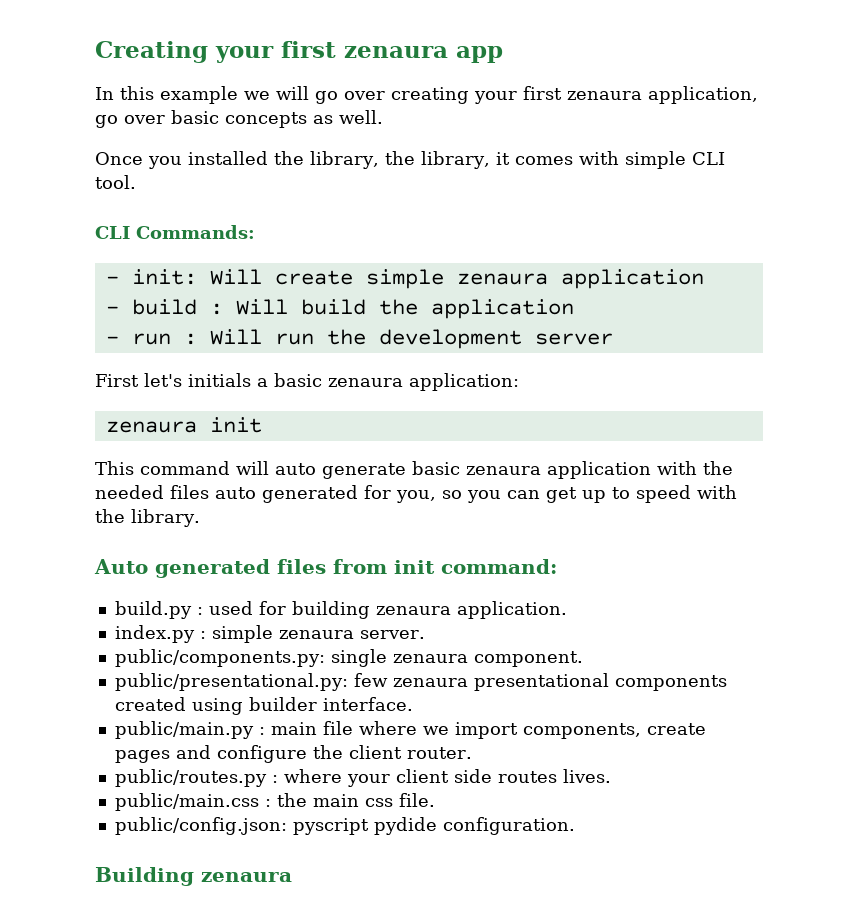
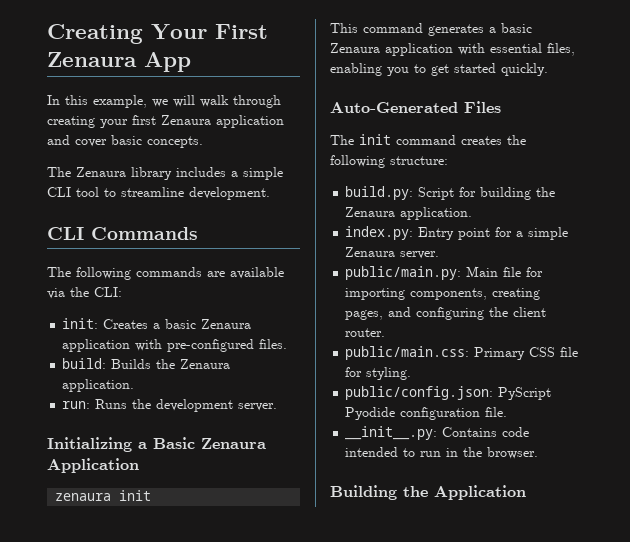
[215,41,503,63] your first zenaura app -> [151,24,268,40] [47,52,191,72] Your First Zenaura App
[160,86,238,104] example -> [93,95,147,108] example,
[315,91,385,104] go over -> [200,95,281,108] walk through
[567,86,758,104] [95,110,383,128] [95,151,725,169] [95,175,136,189] [95,225,255,239] [105,269,704,289] [105,299,574,319] [105,329,613,349] [95,373,519,391] [105,417,262,433] [95,461,733,479] [95,485,737,503] [95,509,200,527] [94,559,557,578] [114,601,567,619] [114,625,425,643] [114,649,583,667] [114,673,727,691] [114,697,413,715] [114,721,706,739] [114,745,472,763] [114,769,611,787] [114,793,435,811] [114,817,575,835] zenaura application, go over basic concepts as well. // Once you installed the library, the library, it comes with simple CLI tool. // CLI Commands: // - init: Will create simple zenaura application // - build : Will build the application // - run : Will run the development server // First let's initials a basic zenaura application: // zenaura init // This command will auto generate basic zenaura application with the needed files auto generated for you, so you can get up to speed with the library. // Auto generated files from init command: // build.py : used for building zenaura application. // index.py : simple zenaura server. // public/components.py: single zenaura component. // public/presentational.py: few zenaura presentational components created using builder interface. // public/main.py : main file where we import components, create pages and configure the client router. // public/routes.py : where your client side routes lives. // public/main.css : the main css file. // public/config.json: pyscript pydide configuration. -> [161,115,284,128] [47,135,203,148] [47,167,283,180] [47,187,270,200] [47,227,198,240] [47,267,284,280] [47,287,122,299] [62,318,252,329] [62,339,288,352] [62,358,231,369] [62,379,135,392] [62,399,278,412] [47,437,266,452] [47,458,139,473] [55,490,152,501] [330,23,532,36] [330,43,575,56] [330,63,548,76] [330,101,501,113] [330,134,526,145] [330,155,448,168] [345,186,556,200] [345,207,473,220] [345,226,569,240] [345,247,440,259] [345,266,544,280] [345,288,541,300] [345,307,547,320] [345,328,386,337] [345,346,579,360] [345,367,412,380] [345,386,552,400] [345,407,508,420] [345,426,530,440] [345,447,539,459] Zenaura application and cover basic concepts. // The Zenaura library includes a simple CLI tool to streamline development. // CLI Commands // The following commands are available via the CLI: // init: Creates a basic Zenaura application with pre-configured files. // build: Builds the Zenaura application. // run: Runs the development server. // Initializing a Basic Zenaura Application // zenaura init // This command generates a basic Zenaura application with essential files, enabling you to get started quickly. // Auto-Generated Files // The init command creates the following structure: // build.py: Script for building the Zenaura application. // index.py: Entry point for a simple Zenaura server. // public/main.py: Main file for importing components, creating pages, and configuring the client router. // public/main.css: Primary CSS file for styling. // public/config.json: PyScript Pyodide configuration file. // __init__.py: Contains code intended to run in the browser.
[201,872,292,882] zenaura -> [403,485,526,500] the Application

